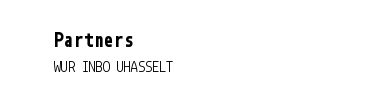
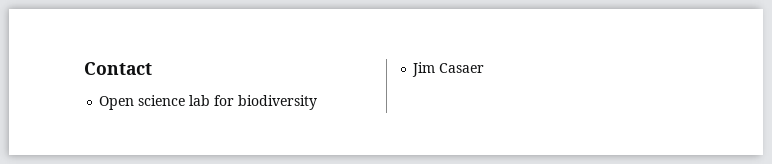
[53,32,133,47] [53,61,173,72] Partners // WUR INBO UHASSELT -> [84,62,152,75] [99,95,318,110] [412,62,485,77] Contact // Open science lab for biodiversity // Jim Casaer

